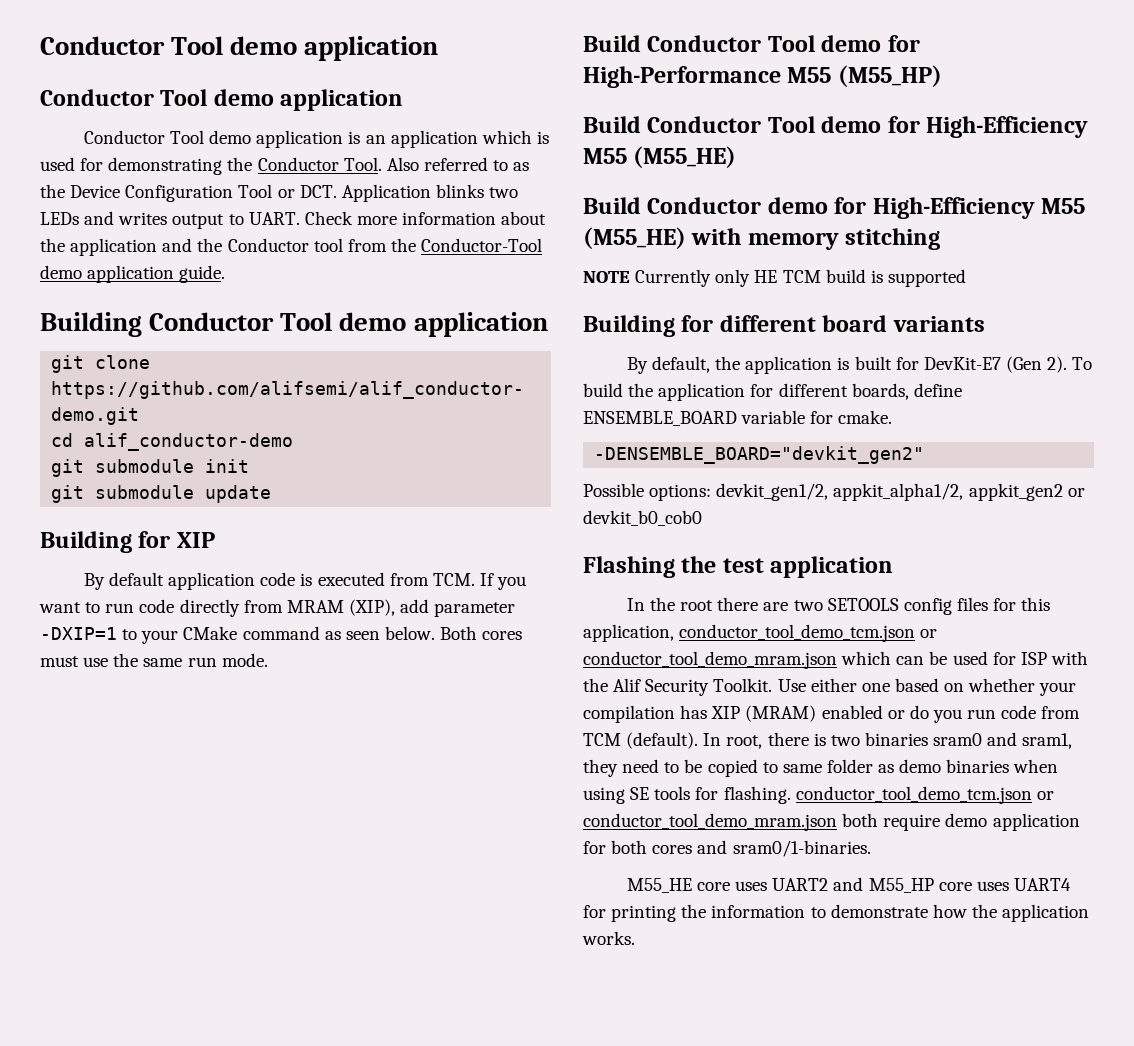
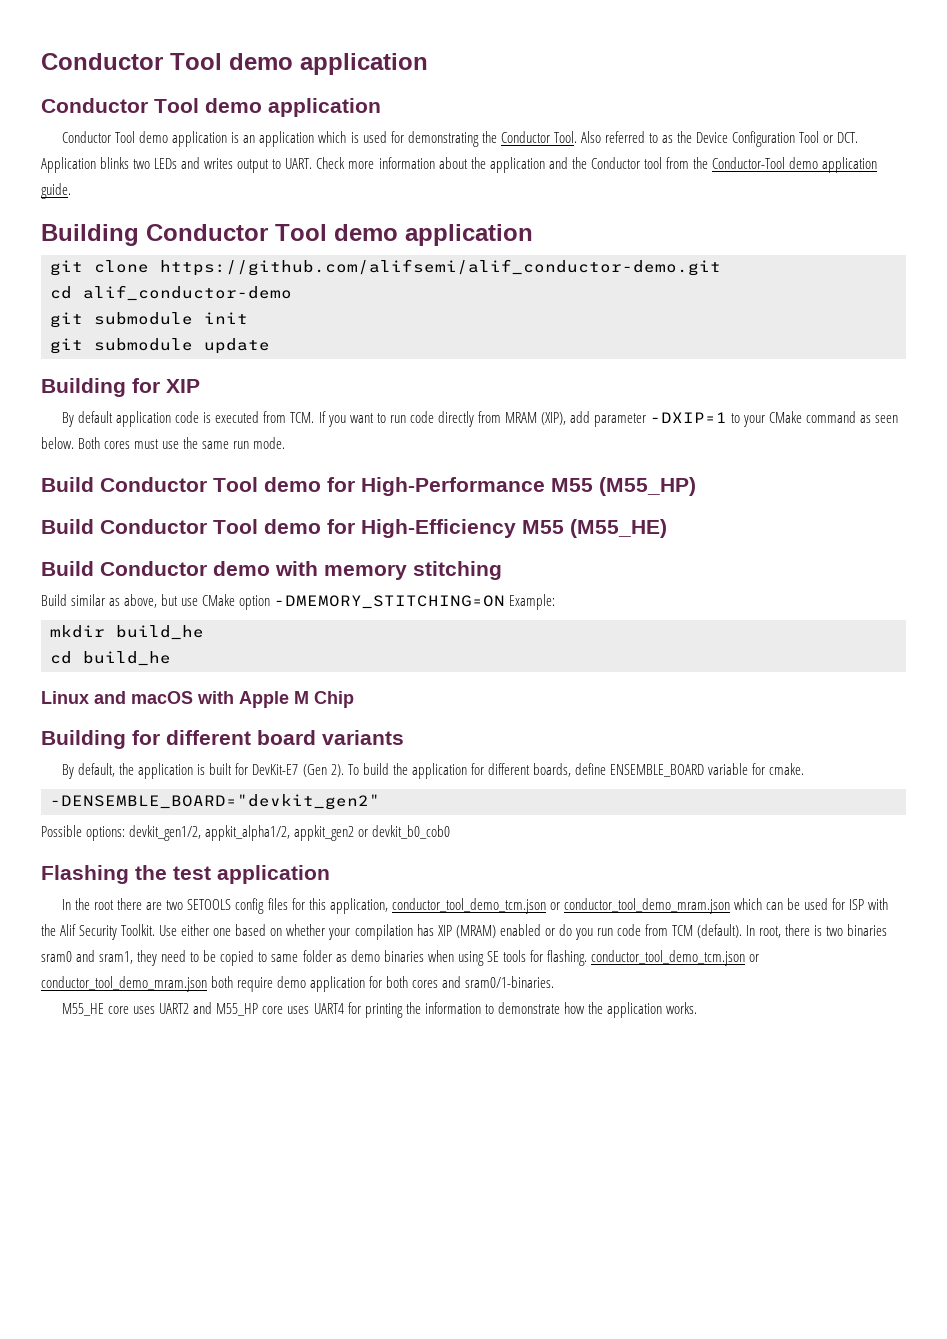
[834,197,1086,219] [583,227,686,249] for High-Efficiency M55 (M55_HE) -> (270, 568) none
[583,269,966,287] NOTE Currently only HE TCM build is supported -> [41,594,556,610] [50,625,204,640] [50,651,171,666] [41,691,354,708] Build similar as above, but use CMake option -DMEMORY_STITCHING=ON Example: // mkdir build_he // cd build_he // Linux and macOS with Apple M Chip

